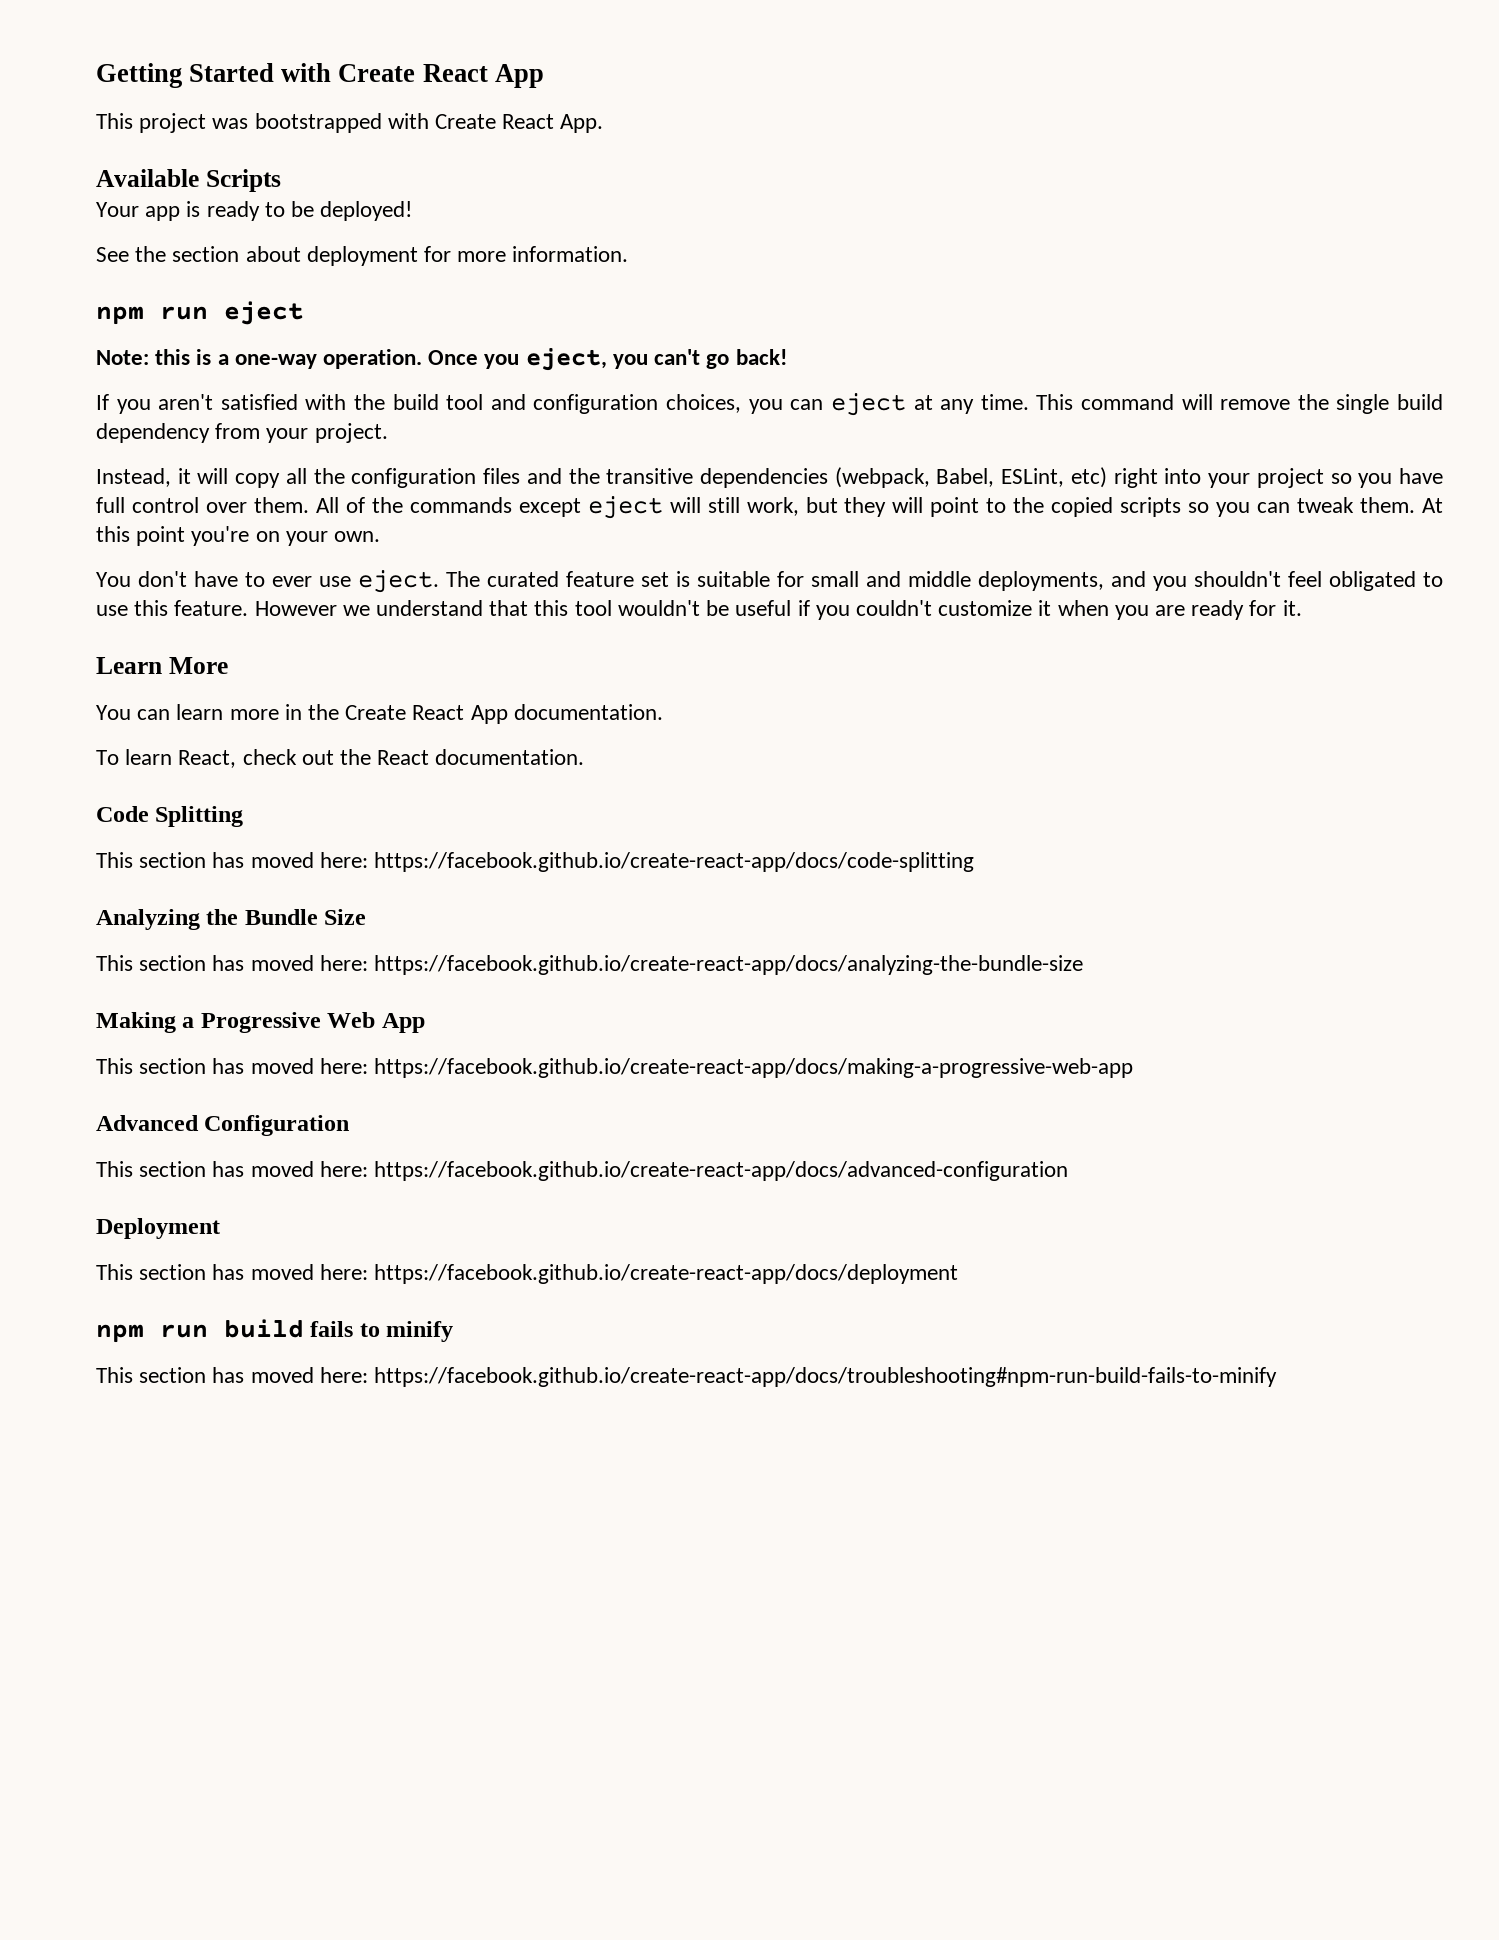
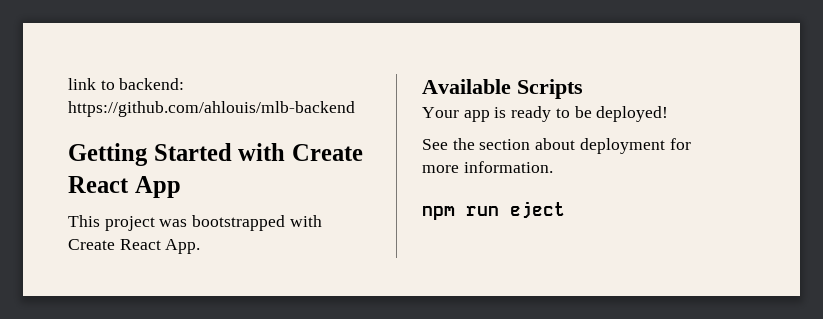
(96, 75) none -> [68,78,185,90] [68,101,355,117] link to backend: https://github.com/ahlouis/mlb-backend //
[96,348,787,371] [96,393,1443,416] [96,423,388,443] [96,467,1444,488] [96,496,1444,519] [96,526,381,546] [96,570,1443,593] [96,600,1302,620] [96,657,228,674] [96,704,663,724] [96,749,585,768] [96,806,244,827] [96,852,975,872] [96,909,367,930] [96,955,1084,975] [96,1012,425,1033] [96,1058,1134,1078] [96,1115,350,1136] [96,1161,1069,1181] [96,1218,220,1239] [96,1264,959,1284] [96,1319,454,1343] [96,1367,1278,1387] // Note: this is a one-way operation. Once you eject, you can't go back! // If you aren't satisfied with the build tool and configuration choices, you can eject at any time. This command will remove the single build dependency from your project. // Instead, it will copy all the configuration files and the transitive dependencies (webpack, Babel, ESLint, etc) right into your project so you have full control over them. All of the commands except eject will still work, but they will point to the copied scripts so you can tweak them. At this point you're on your own. // You don't have to ever use eject. The curated feature set is suitable for small and middle deployments, and you shouldn't feel obligated to use this feature. However we understand that this tool wouldn't be useful if you couldn't customize it when you are ready for it. // Learn More // You can learn more in the Create React App documentation. // To learn React, check out the React documentation. // Code Splitting // This section has moved here: https://facebook.github.io/create-react-app/docs/code-splitting // Analyzing the Bundle Size // This section has moved here: https://facebook.github.io/create-react-app/docs/analyzing-the-bundle-size // Making a Progressive Web App // This section has moved here: https://facebook.github.io/create-react-app/docs/making-a-progressive-web-app // Advanced Configuration // This section has moved here: https://facebook.github.io/create-react-app/docs/advanced-configuration // Deployment // This section has moved here: https://facebook.github.io/create-react-app/docs/deployment // npm run build fails to minify // This section has moved here: https://facebook.github.io/create-react-app/docs/troubleshooting#npm-run-build-fails-to-minify -> (565, 210) none

